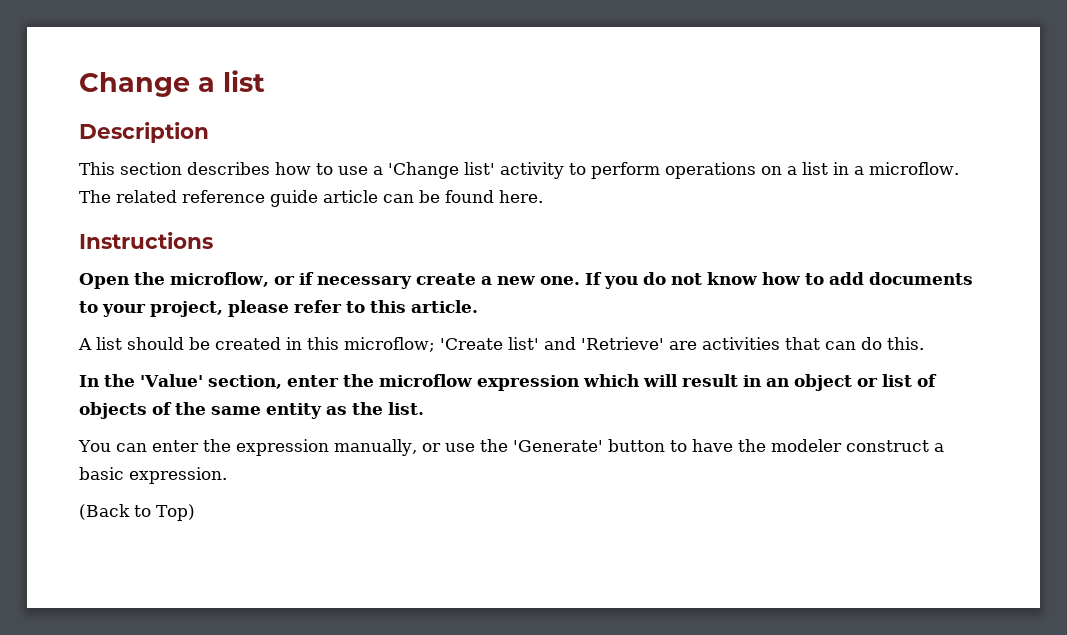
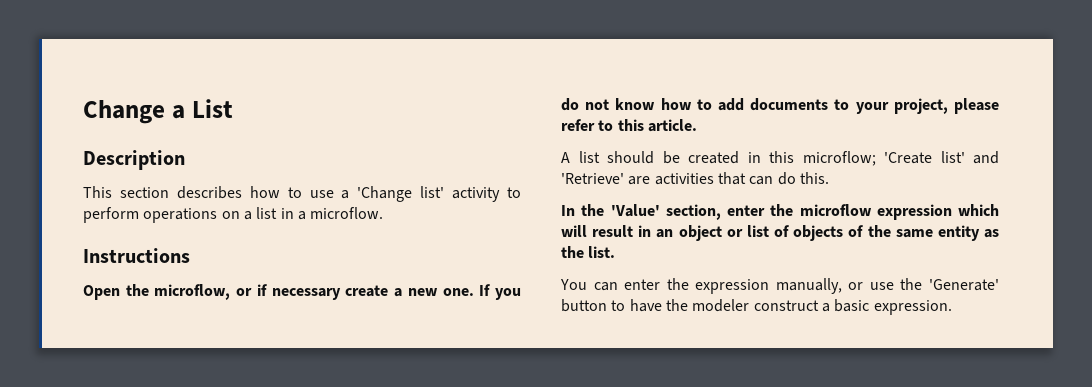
[223,70,265,92] list -> [191,99,233,118] List
[79,190,543,207] The related reference guide article can be found here. -> (384, 213) none
[79,504,195,521] // (Back to Top) -> (952, 307) none

